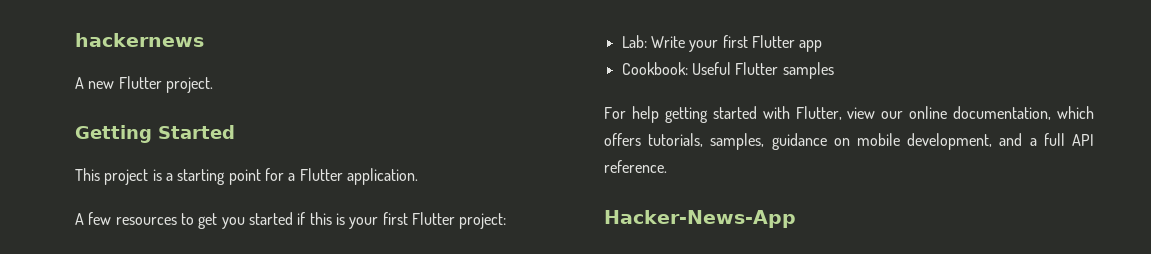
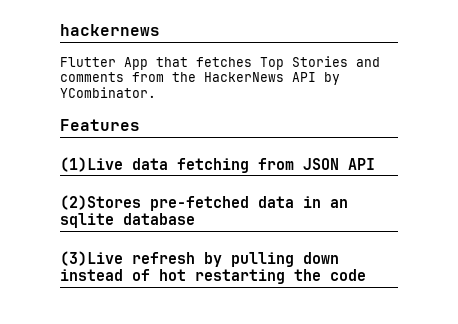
[75,76,213,93] [75,125,235,143] [75,168,418,185] [75,212,507,229] [621,35,823,52] [621,62,834,79] [604,106,1094,123] [604,133,1094,150] [604,160,667,173] [604,210,796,228] A new Flutter project. // Getting Started // This project is a starting point for a Flutter application. // A few resources to get you started if this is your first Flutter project: // Lab: Write your first Flutter app // Cookbook: Useful Flutter samples // For help getting started with Flutter, view our online documentation, which offers tutorials, samples, guidance on mobile development, and a full API reference. // Hacker-News-App -> [60,56,380,70] [60,72,340,85] [60,87,156,98] [60,119,140,131] [60,157,375,173] [60,195,348,211] [60,213,195,228] [60,251,339,267] [60,269,366,284] Flutter App that fetches Top Stories and comments from the HackerNews API by YCombinator. // Features // (1)Live data fetching from JSON API // (2)Stores pre-fetched data in an sqlite database // (3)Live refresh by pulling down instead of hot restarting the code

